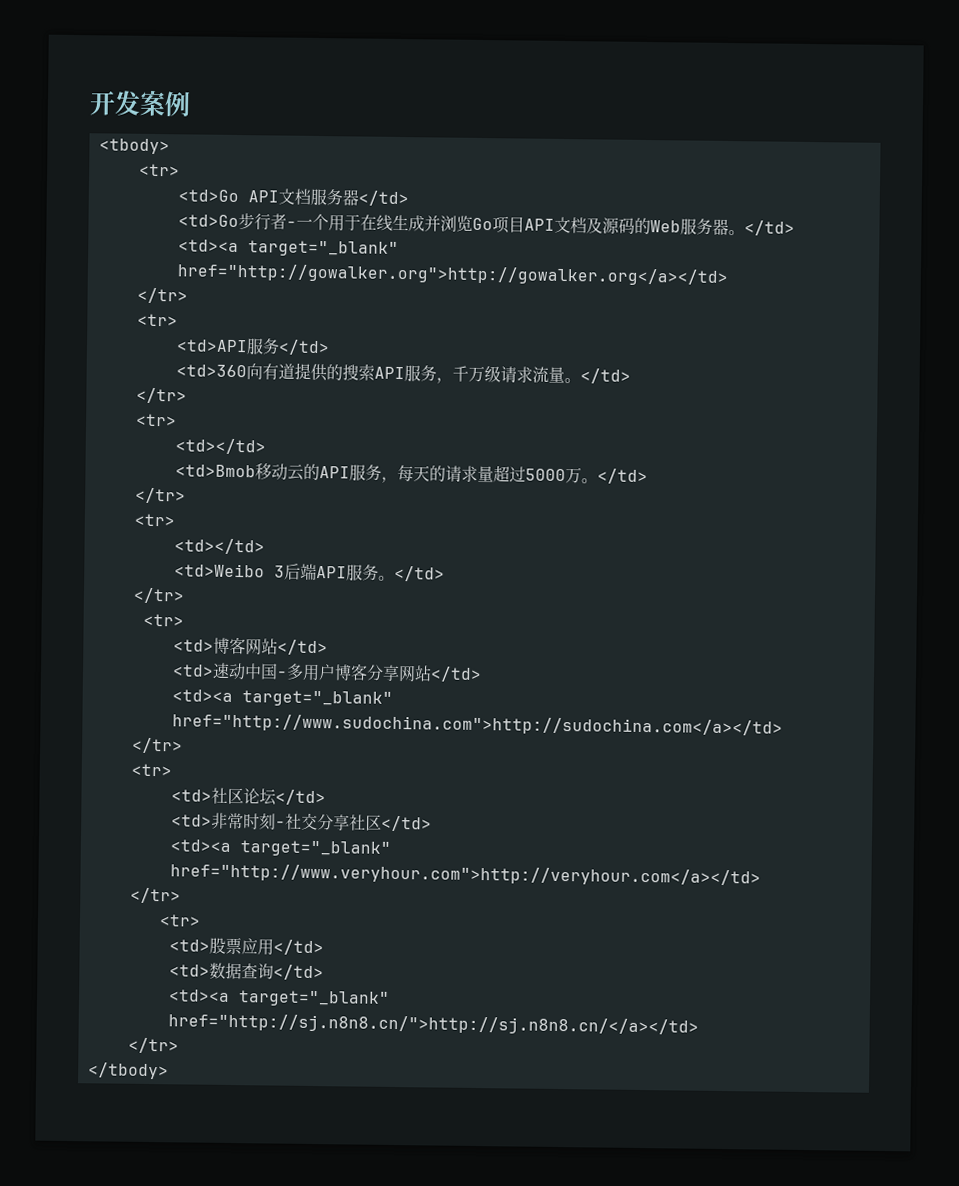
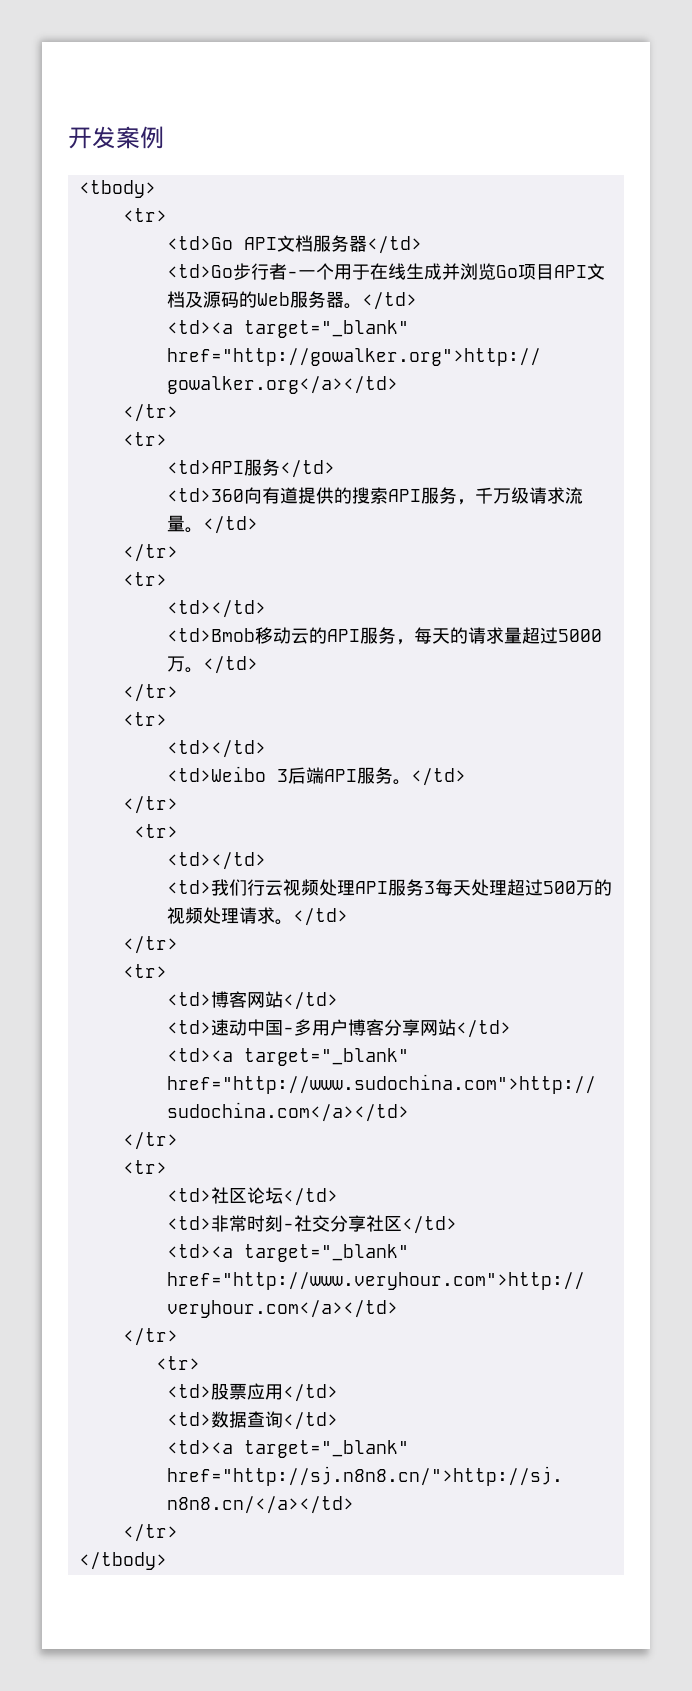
(184, 620) none -> [166,852,266,870] [166,879,612,896] [166,907,348,926] [122,936,178,954] [122,964,167,978] // <td></td> // <td>我们行云视频处理API服务3每天处理超过500万的视频处理请求。</td> // </tr> // <tr>

